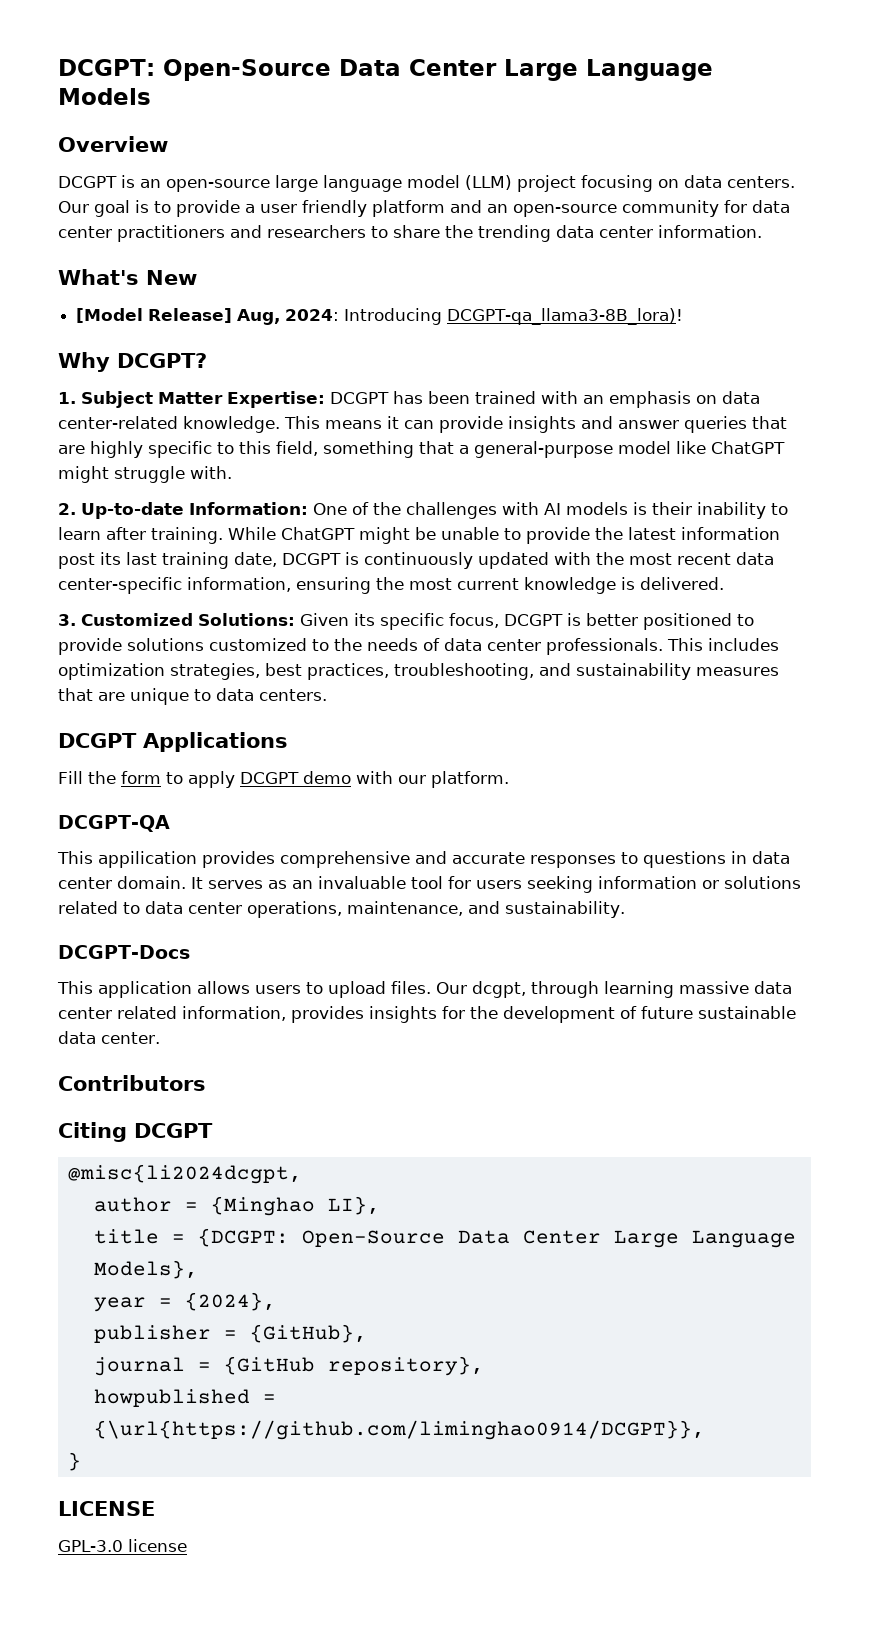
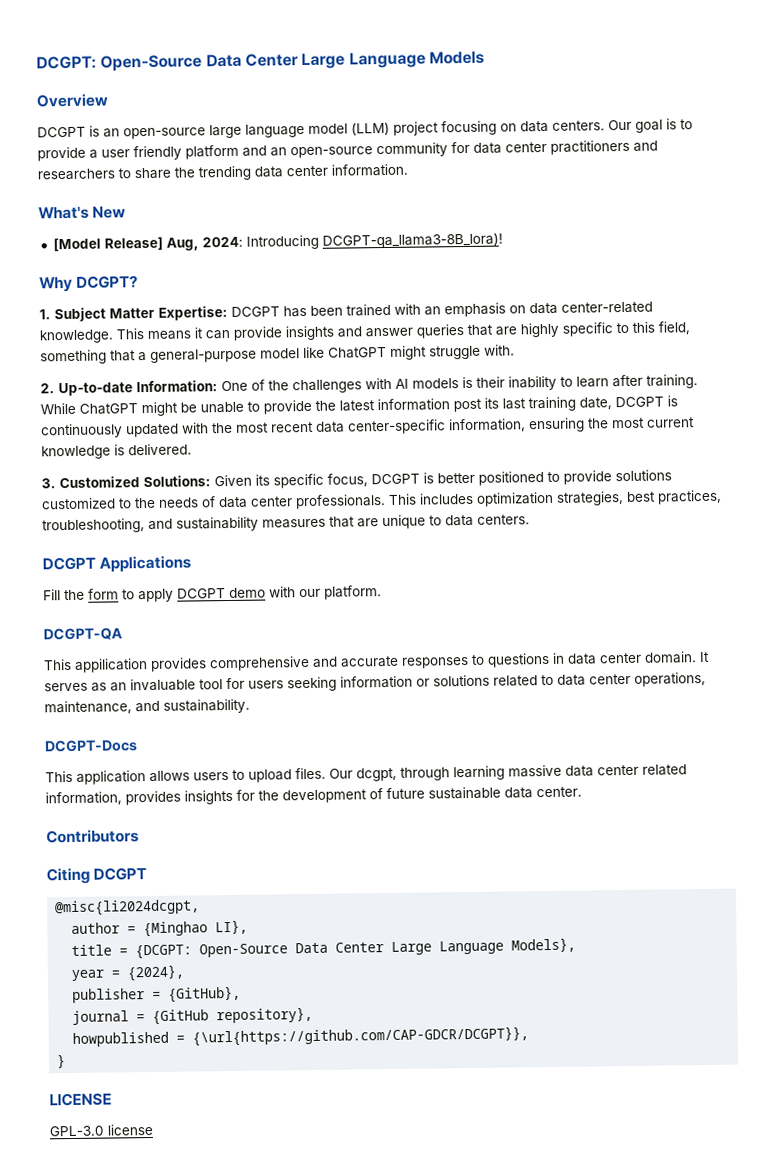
[93,1420,705,1440] {\url{https://github.com/liminghao0914/DCGPT}}, -> [192,1026,530,1047] {\url{https://github.com/CAP-GDCR/DCGPT}},

